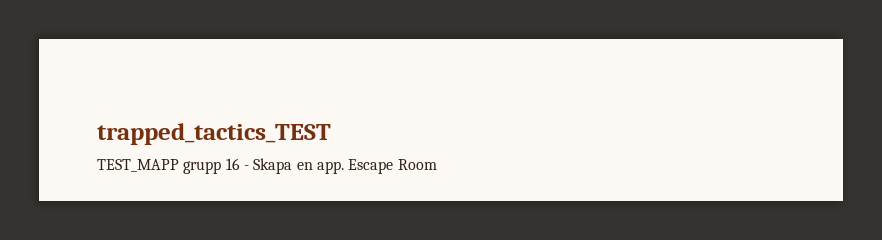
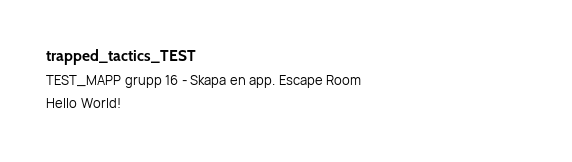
(437, 164) none -> [46,98,121,108] // Hello World!

